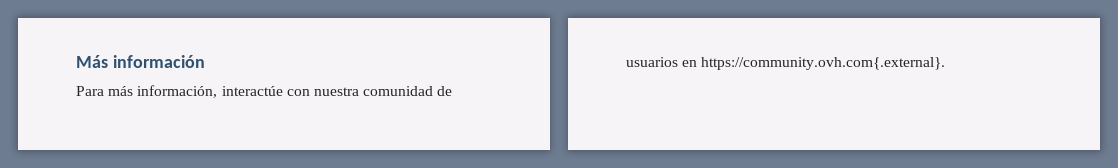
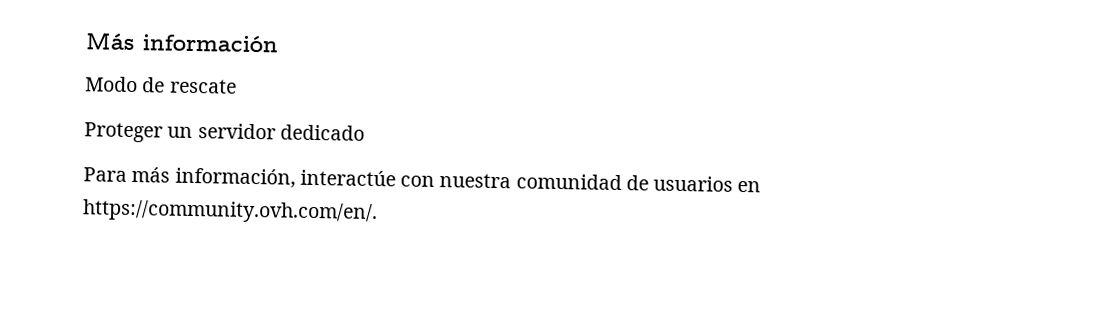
(205, 61) none -> [85,76,237,94] [84,122,365,143] // Modo de rescate // Proteger un servidor dedicado
[701,57,946,70] https://community.ovh.com{.external}. -> [82,199,378,225] https://community.ovh.com/en/.

